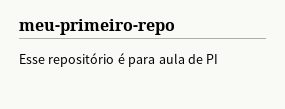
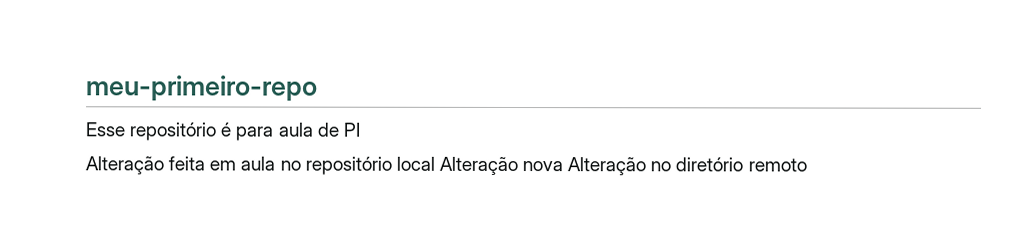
(219, 59) none -> [85,156,807,176] // Alteração feita em aula no repositório local Alteração nova Alteração no diretório remoto

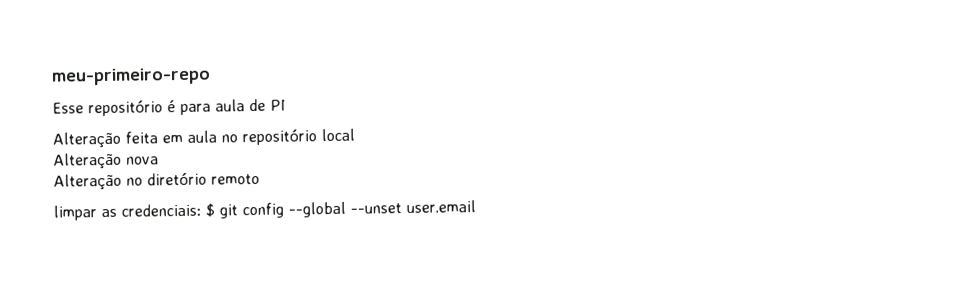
(435, 163) none -> (355, 135) //
(564, 166) none -> (159, 160) //
(807, 165) none -> [53,200,476,221] // limpar as credenciais: $ git config --global --unset user.email

